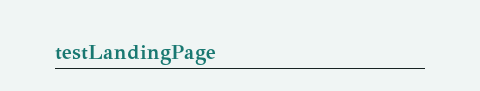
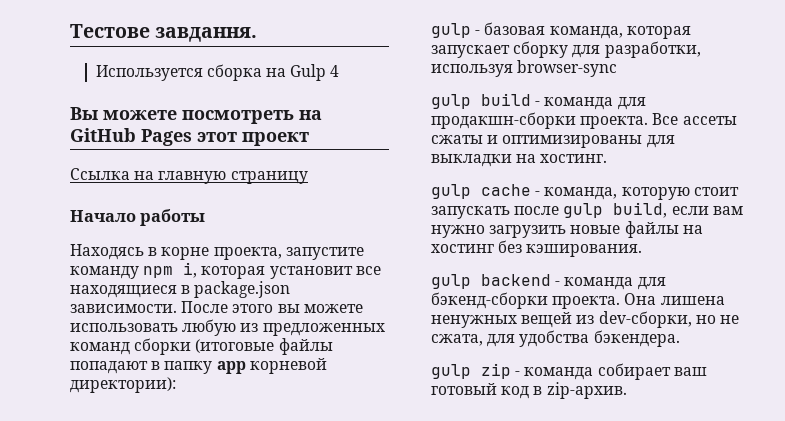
[55,45,216,65] testLandingPage -> [70,24,258,42] [95,64,340,81] [70,107,322,124] [70,128,309,146] [70,168,308,184] [70,209,206,226] [70,244,364,260] [70,262,381,279] [70,281,291,298] [70,301,363,313] [70,319,385,336] [70,338,333,355] [70,358,327,374] [70,377,176,393] [431,22,691,39] [431,41,701,58] [431,60,618,77] [431,93,646,110] [431,112,737,129] [431,135,675,148] [431,154,608,167] [431,184,739,200] [431,202,743,219] [431,221,703,238] [431,240,643,257] [431,274,666,290] [431,292,725,309] [431,311,739,328] [431,330,680,347] [431,363,707,380] [431,382,627,399] Тестове завдання. // Используется сборка на Gulp 4 // Вы можете посмотреть на GitHub Pages этот проект // Ссылка на главную страницу // Начало работы // Находясь в корне проекта, запустите команду npm i, которая установит все находящиеся в package.json зависимости. После этого вы можете использовать любую из предложенных команд сборки (итоговые файлы попадают в папку app корневой директории): // gulp - базовая команда, которая запускает сборку для разработки, используя browser-sync // gulp build - команда для продакшн-сборки проекта. Все ассеты сжаты и оптимизированы для выкладки на хостинг. // gulp cache - команда, которую стоит запускать после gulp build, если вам нужно загрузить новые файлы на хостинг без кэширования. // gulp backend - команда для бэкенд-сборки проекта. Она лишена ненужных вещей из dev-сборки, но не сжата, для удобства бэкендера. // gulp zip - команда собирает ваш готовый код в zip-архив.

